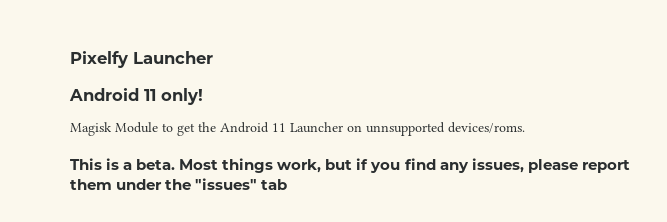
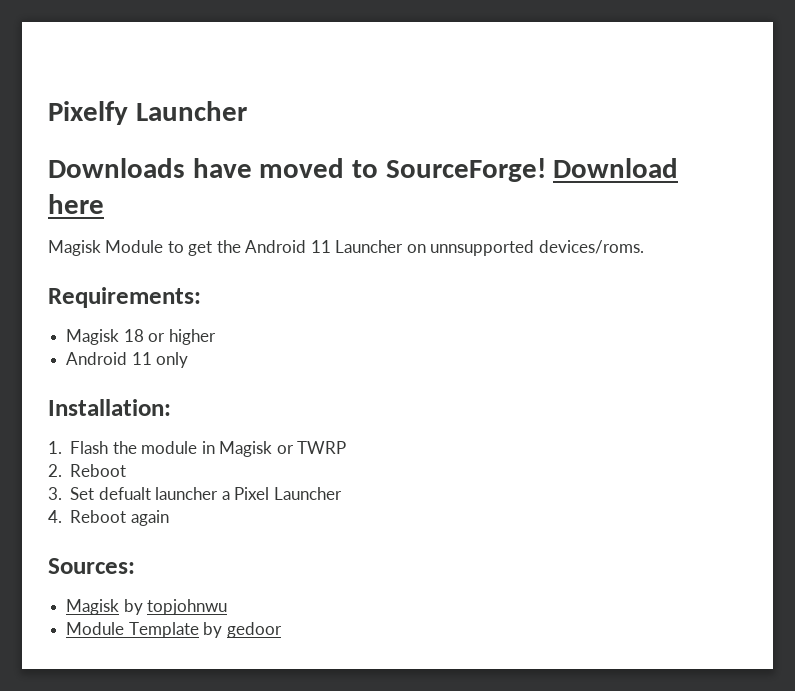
[69,88,203,105] Android 11 only! -> [48,158,679,182] [48,194,104,214] Downloads have moved to SourceForge! Download here
[70,158,630,173] [70,178,288,190] This is a beta. Most things work, but if you find any issues, please report them under the "issues" tab -> [48,287,201,308] [66,329,216,345] [66,352,189,368] [48,399,171,416] [48,441,346,457] [48,464,127,477] [48,487,342,500] [48,510,169,526] [48,558,135,574] [66,599,228,615] [66,622,282,638] Requirements: // Magisk 18 or higher // Android 11 only // Installation: // 1. Flash the module in Magisk or TWRP // 2. Reboot // 3. Set defualt launcher a Pixel Launcher // 4. Reboot again // Sources: // Magisk by topjohnwu // Module Template by gedoor

